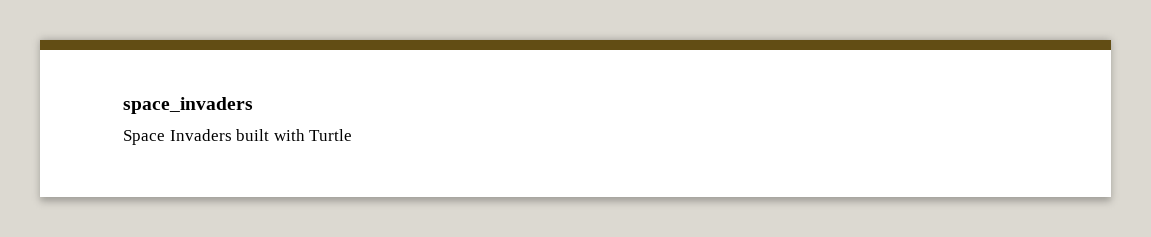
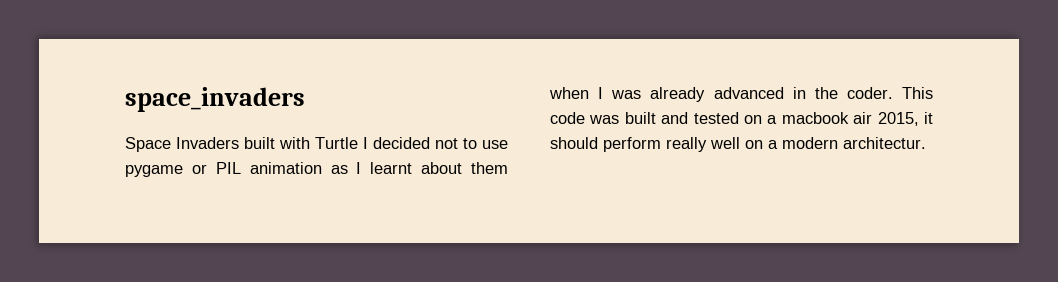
(353, 135) none -> [363,137,508,149] [125,162,508,177] [549,87,933,102] [550,112,933,126] [550,137,926,152] I decided not to use pygame or PIL animation as I learnt about them when I was already advanced in the coder. This code was built and tested on a macbook air 2015, it should perform really well on a modern architectur.

